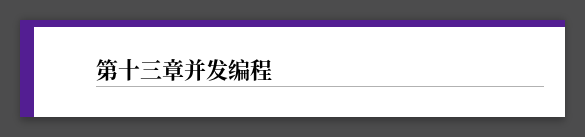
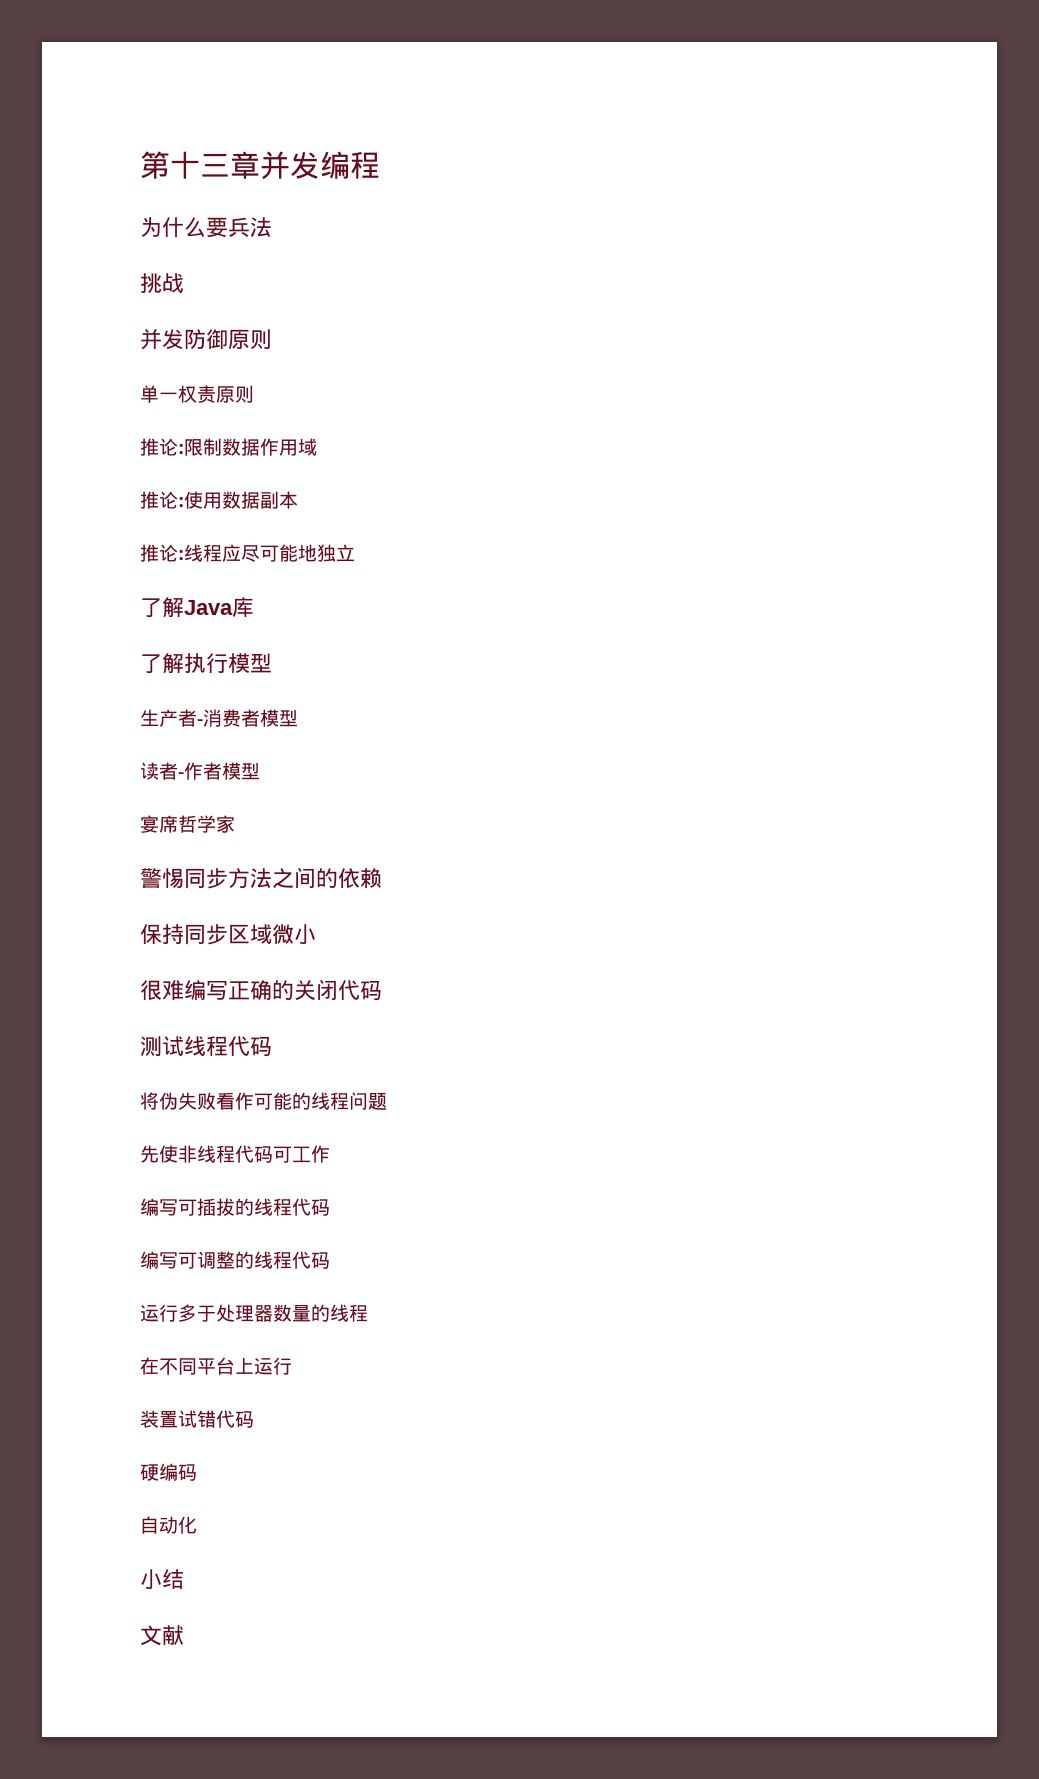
(272, 70) none -> [140,217,272,238] [140,273,184,294] [140,329,272,350] [140,385,254,403] [140,438,317,456] [140,491,298,509] [140,544,355,562] [140,597,254,618] [140,653,272,674] [140,709,298,727] [140,762,260,780] [140,815,235,833] [140,867,382,889] [140,924,316,945] [140,979,382,1001] [140,1036,272,1057] [140,1092,387,1110] [140,1145,330,1163] [140,1198,330,1216] [140,1251,330,1269] [140,1304,368,1322] [140,1357,292,1375] [140,1410,254,1428] [140,1463,197,1481] [140,1516,197,1534] [140,1569,184,1589] [140,1625,184,1646] // 为什么要兵法 // 挑战 // 并发防御原则 // 单一权责原则 // 推论:限制数据作用域 // 推论:使用数据副本 // 推论:线程应尽可能地独立 // 了解Java库 // 了解执行模型 // 生产者-消费者模型 // 读者-作者模型 // 宴席哲学家 // 警惕同步方法之间的依赖 // 保持同步区域微小 // 很难编写正确的关闭代码 // 测试线程代码 // 将伪失败看作可能的线程问题 // 先使非线程代码可工作 // 编写可插拔的线程代码 // 编写可调整的线程代码 // 运行多于处理器数量的线程 // 在不同平台上运行 // 装置试错代码 // 硬编码 // 自动化 // 小结 // 文献

